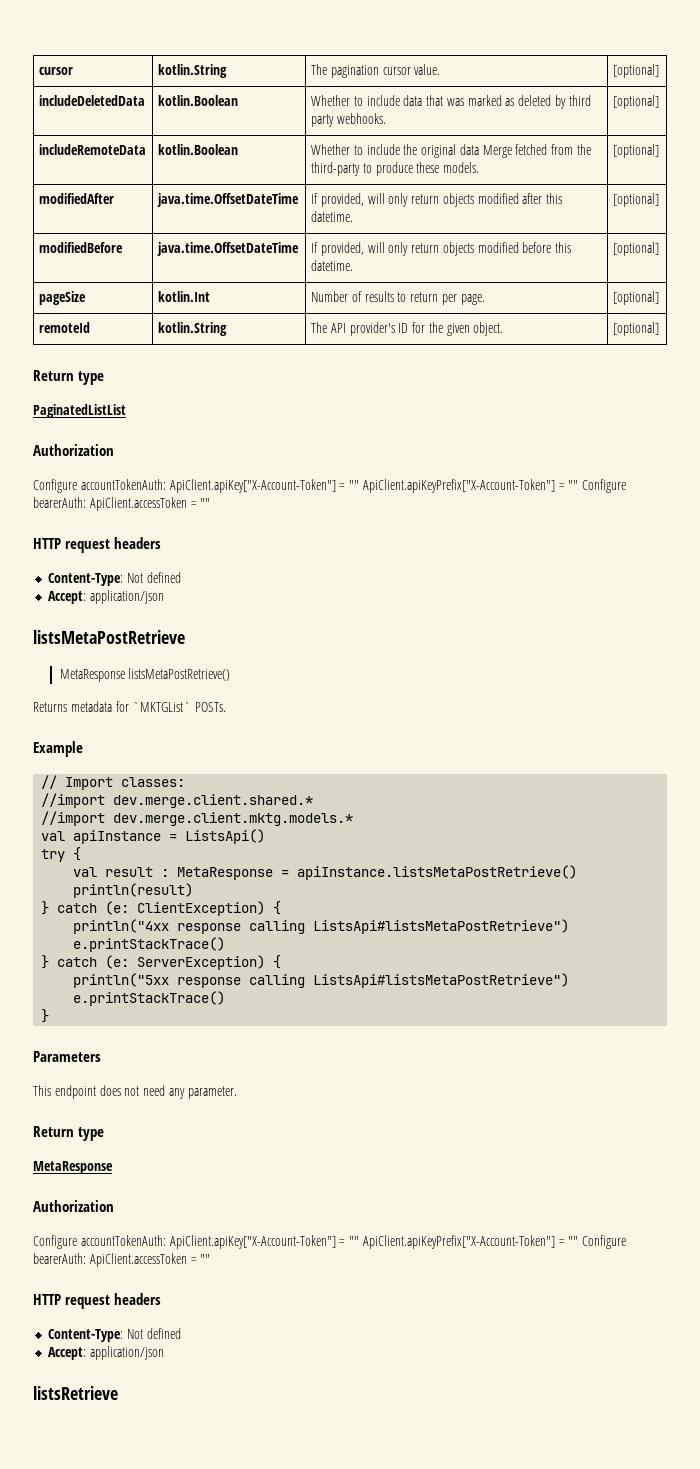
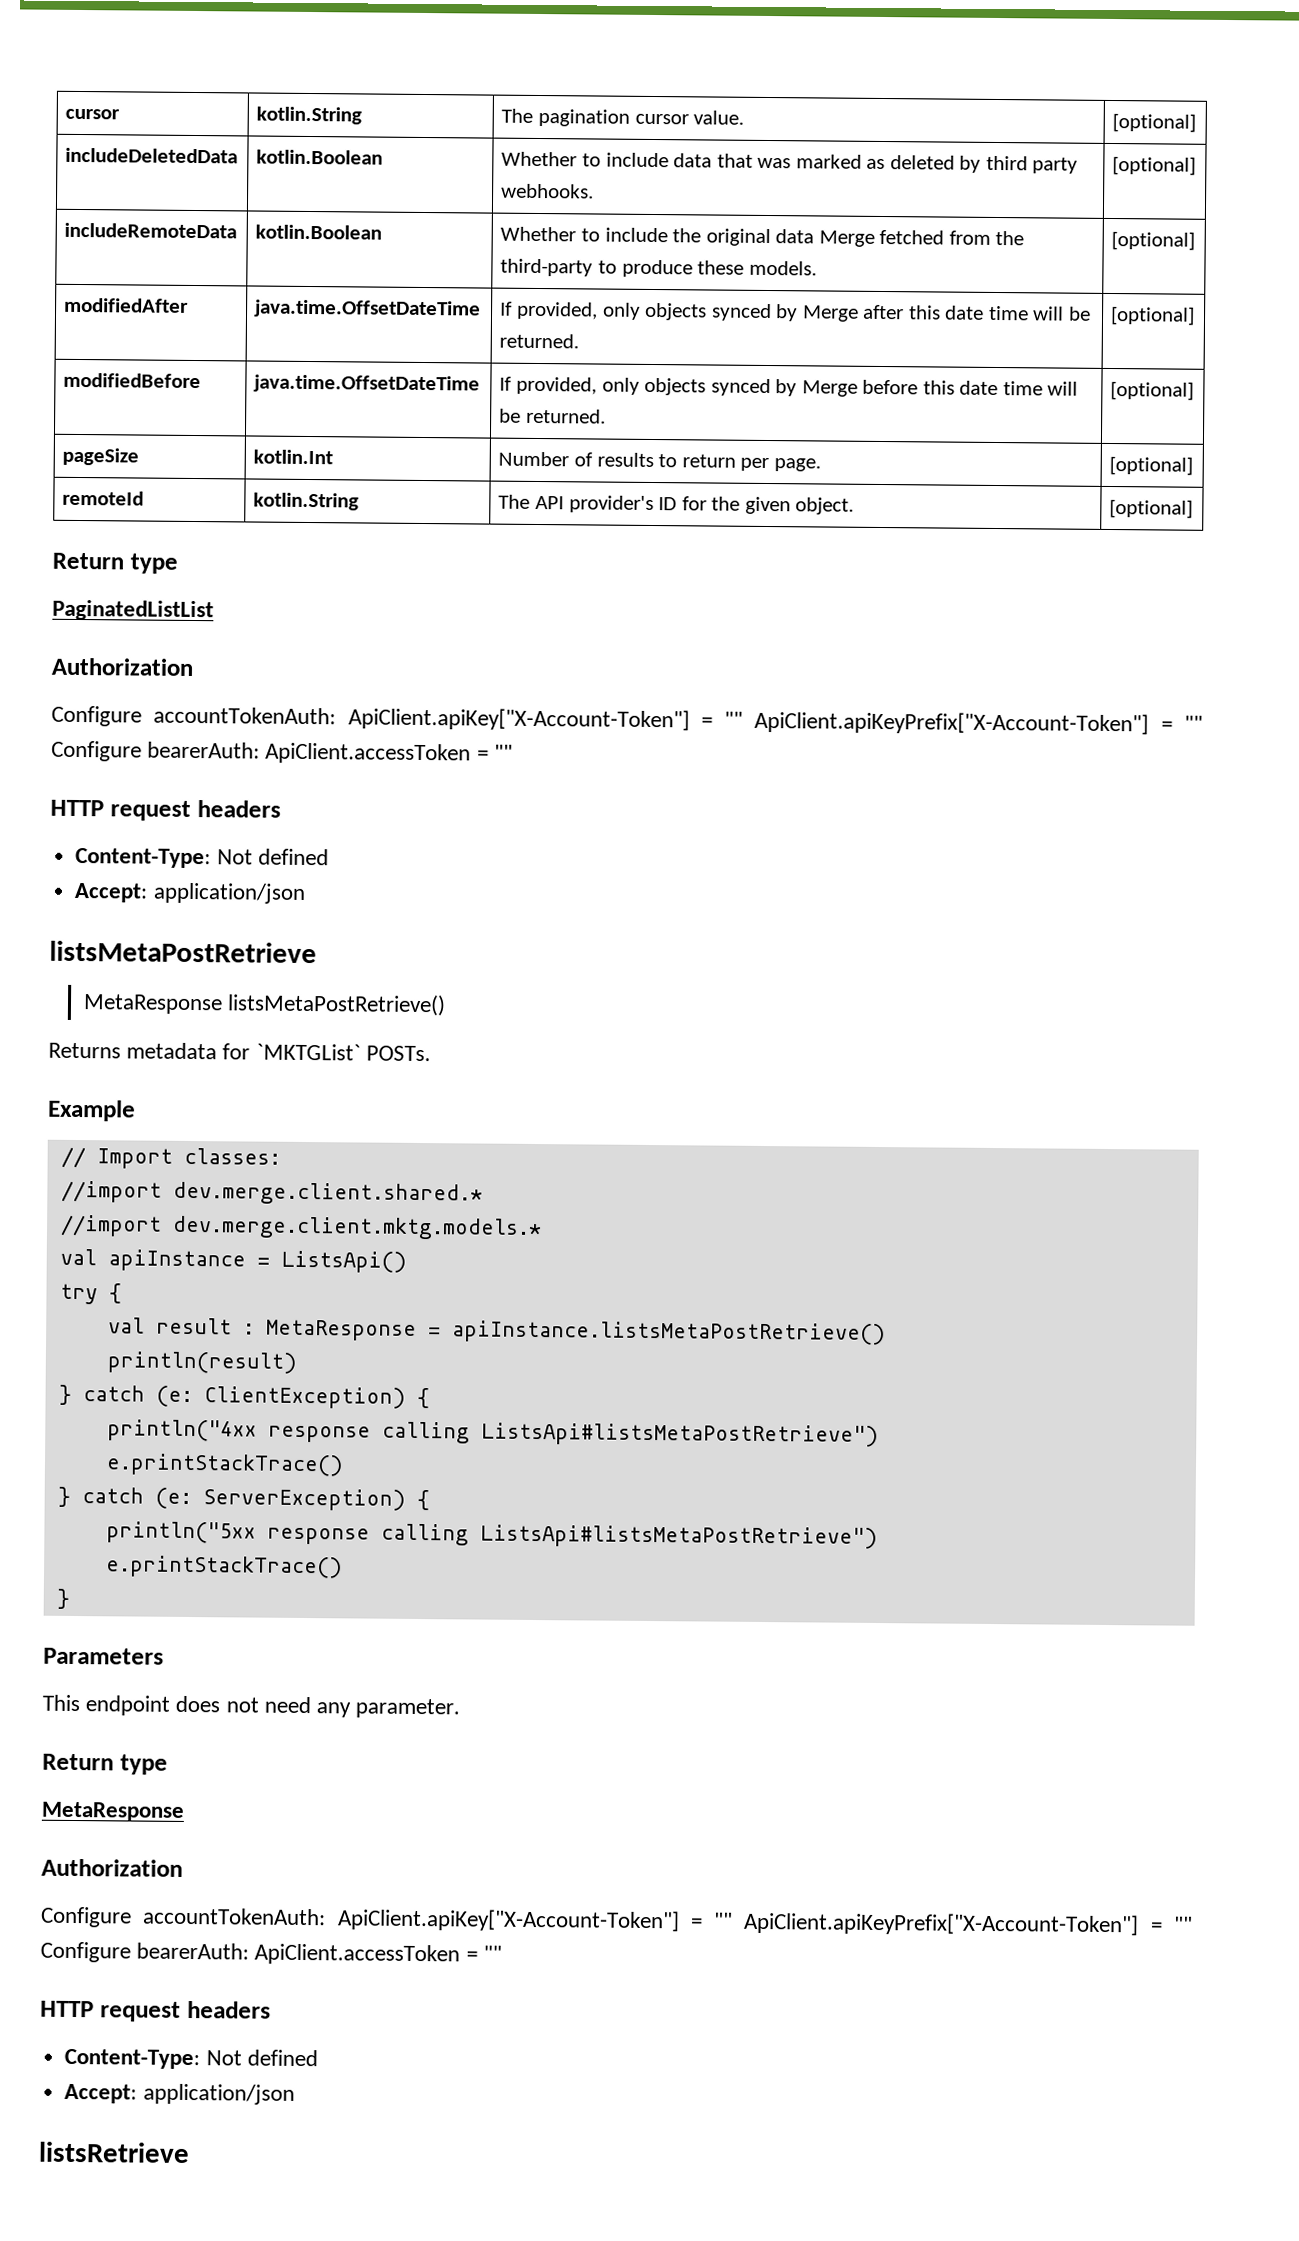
[367,193,563,207] [310,211,353,222] will only return objects modified after this datetime. -> [601,302,1091,322] [499,333,580,349] only objects synced by Merge after this date time will be returned.
[367,242,572,256] [310,260,353,271] will only return objects modified before this datetime. -> [601,377,1079,397] [499,408,607,424] only objects synced by Merge before this date time will be returned.

